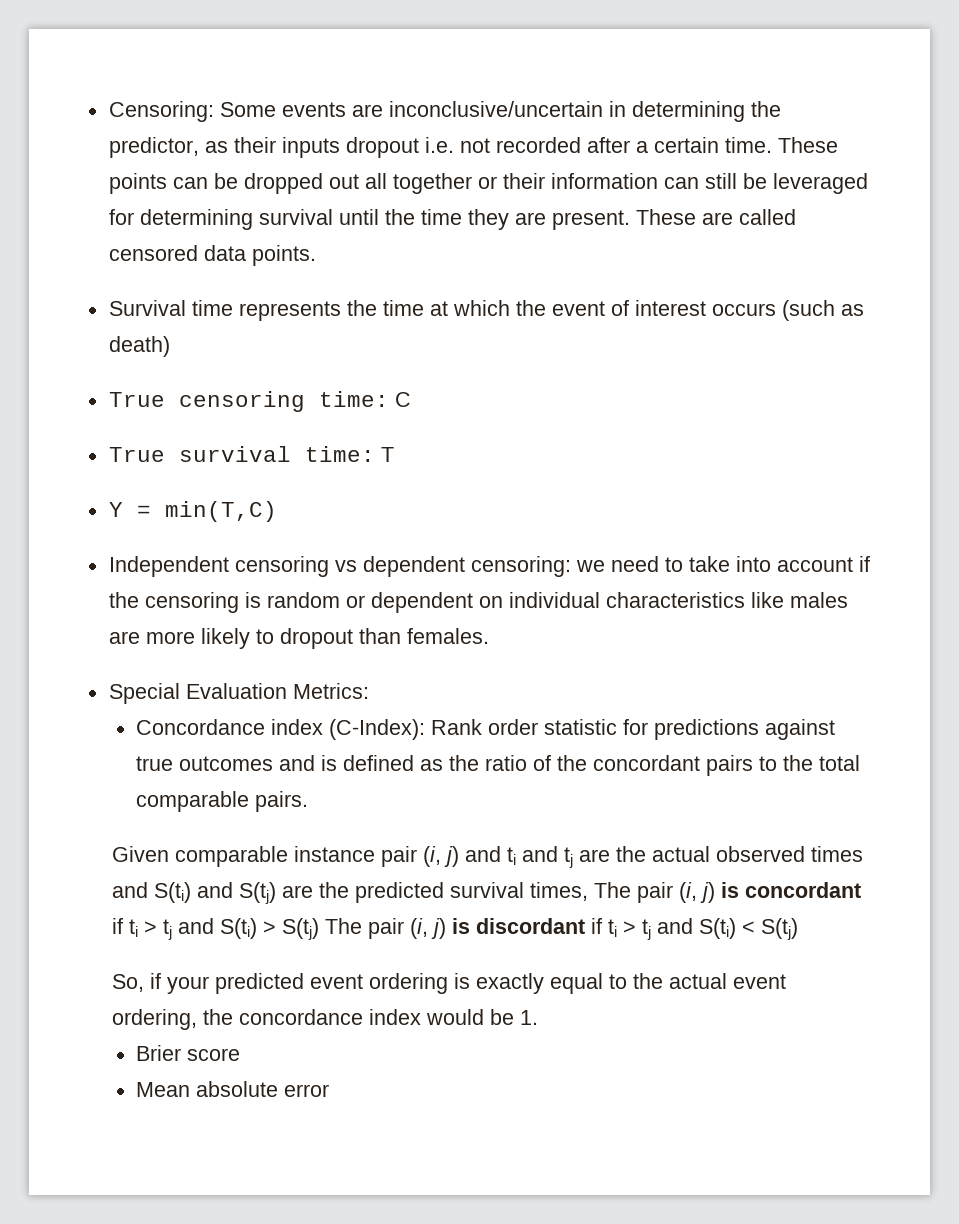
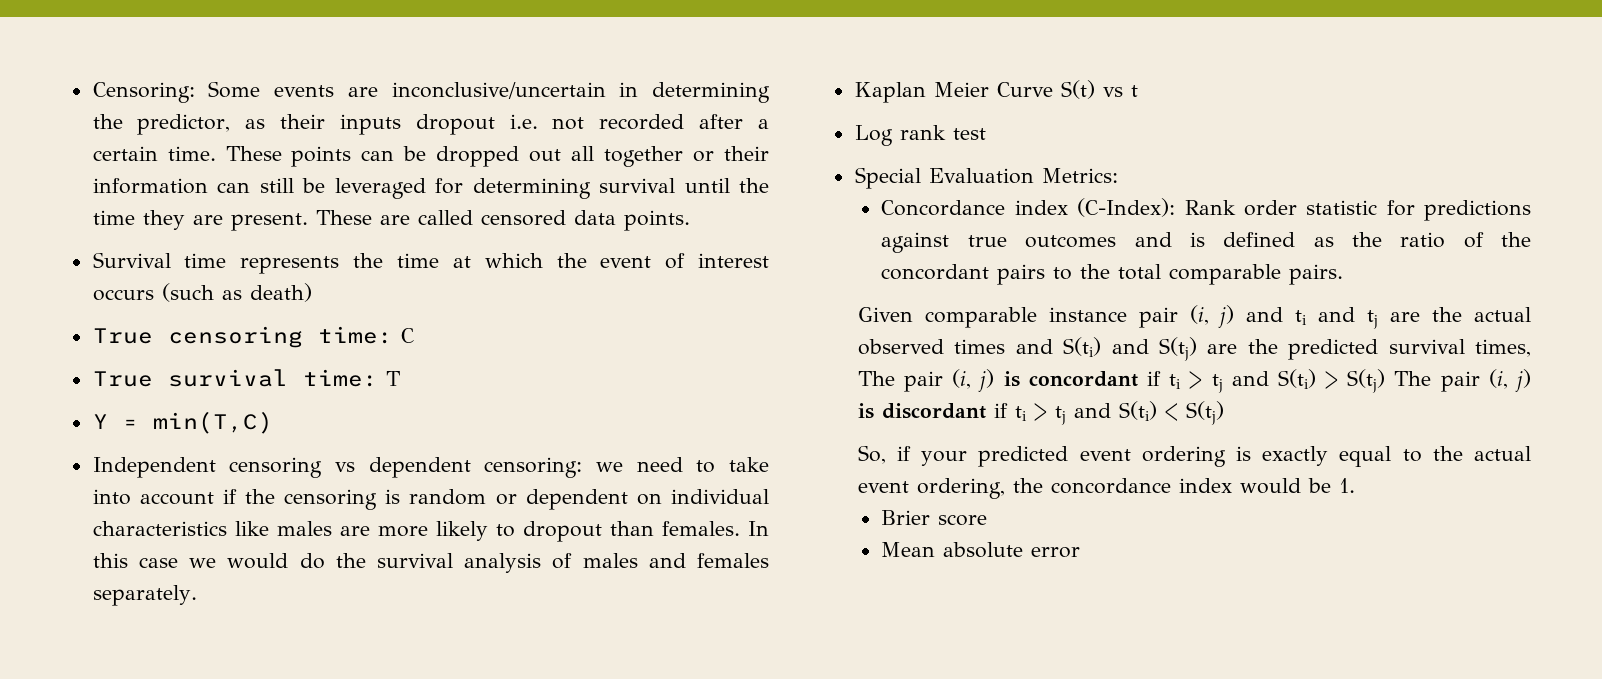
(489, 636) none -> [748,521,770,536] [92,553,769,573] [92,585,197,606] [854,80,1138,103] [854,125,986,146] In this case we would do the survival analysis of males and females separately. // Kaplan Meier Curve S(t) vs t // Log rank test

